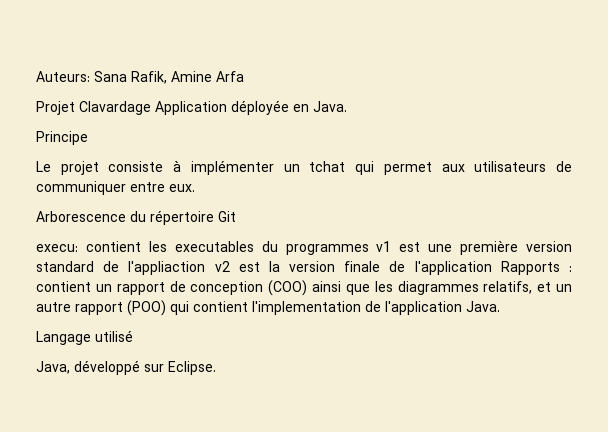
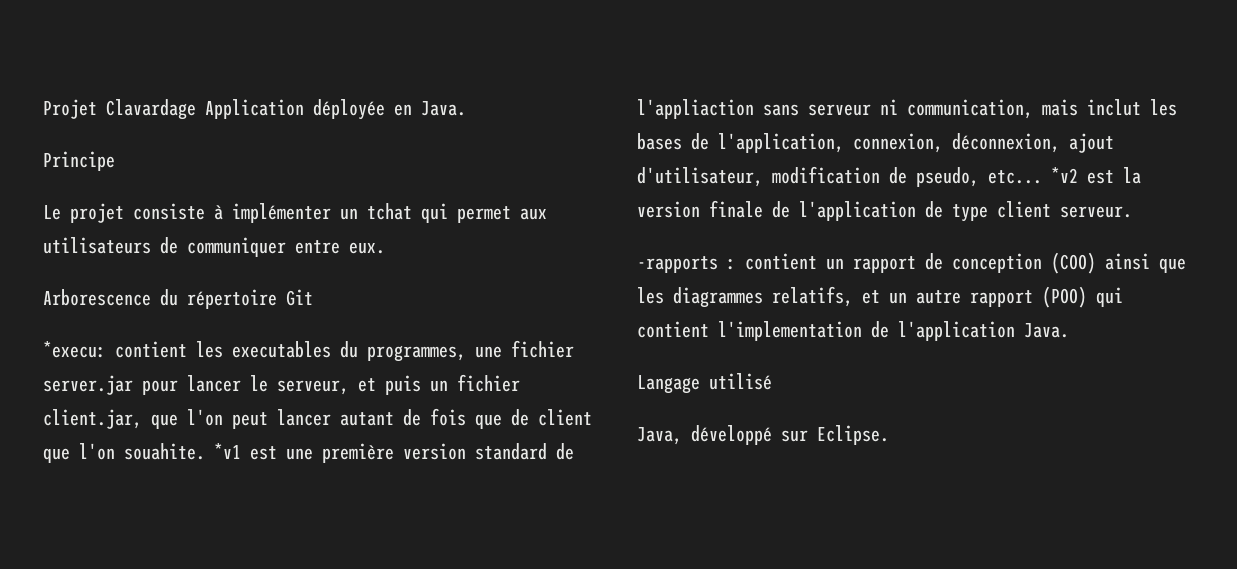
[36,71,244,84] Auteurs: Sana Rafik, Amine Arfa // -> (43, 109) none
[36,244,78,252] execu: -> [43,341,106,358] *execu:
[285,241,392,255] programmes v1 -> [367,340,574,362] [43,374,520,395] [43,408,592,429] [43,443,241,463] programmes, une fichier server.jar pour lancer le serveur, et puis un fichier client.jar, que l'on peut lancer autant de fois que de client que l'on souahite. *v1
[214,261,230,272] v2 -> [763,99,1177,119] [637,133,1114,153] [637,166,1078,187] sans serveur ni communication, mais inclut les bases de l'application, connexion, déconnexion, ajout d'utilisateur, modification de pseudo, etc... *v2
[500,261,560,275] Rapports -> [925,201,1132,222] [637,256,718,273] de type client serveur. // -rapports

